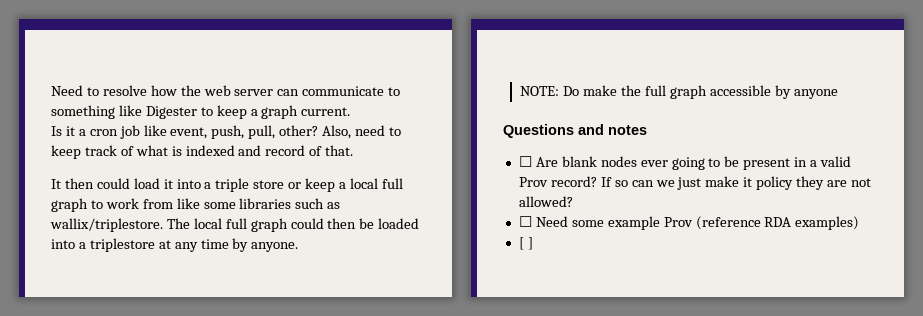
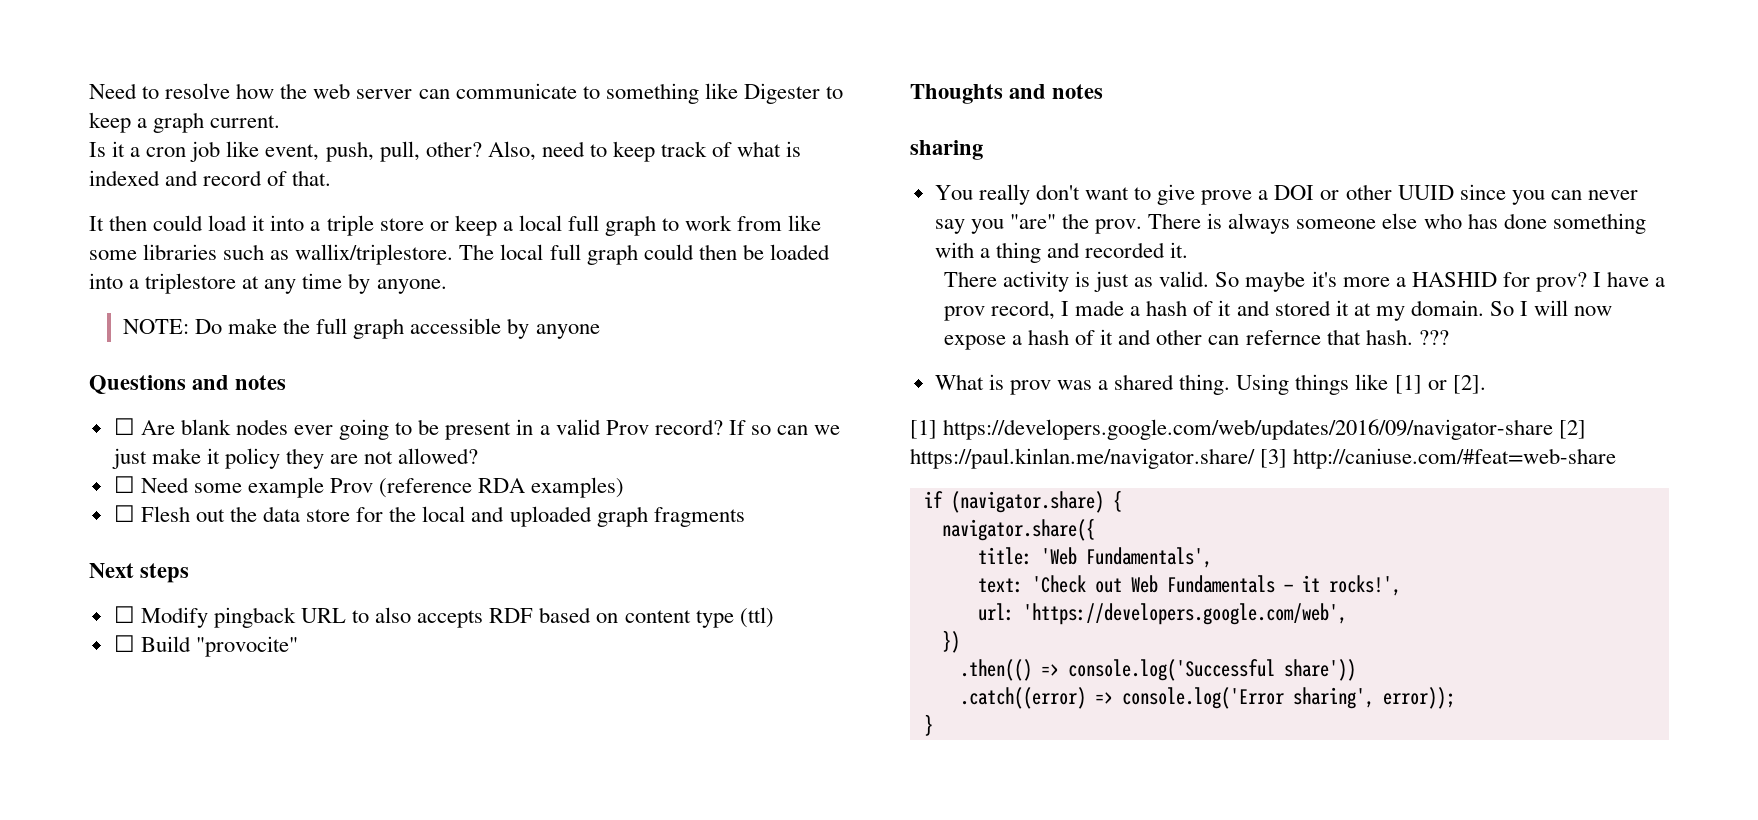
[518,237,533,250] [ ] -> [113,505,745,527] [89,563,190,583] [113,606,774,628] [113,635,298,657] [910,84,1104,104] [910,140,983,160] [934,184,1638,205] [934,213,1646,234] [934,242,1189,263] [943,271,1666,292] [943,300,1613,321] [943,329,1449,350] [934,374,1486,395] [910,419,1587,440] [910,448,1617,469] [923,490,1122,513] [941,518,1095,541] [977,547,1212,568] [977,575,1401,596] [977,603,1347,625] [941,630,960,653] [959,659,1356,681] [959,687,1455,709] [923,714,933,736] ☐ Flesh out the data store for the local and uploaded graph fragments // Next steps // ☐ Modify pingback URL to also accepts RDF based on content type (ttl) // ☐ Build "provocite" // Thoughts and notes // sharing // You really don't want to give prove a DOI or other UUID since you can never say you "are" the prov. There is always someone else who has done something with a thing and recorded it. // There activity is just as valid. So maybe it's more a HASHID for prov? I have a prov record, I made a hash of it and stored it at my domain. So I will now expose a hash of it and other can refernce that hash. ??? // What is prov was a shared thing. Using things like [1] or [2]. // [1] https://developers.google.com/web/updates/2016/09/navigator-share [2] https://paul.kinlan.me/navigator.share/ [3] http://caniuse.com/#feat=web-share // if (navigator.share) { // navigator.share({ // title: 'Web Fundamentals', // text: 'Check out Web Fundamentals — it rocks!', // url: 'https://developers.google.com/web', // }) // .then(() => console.log('Successful share')) // .catch((error) => console.log('Error sharing', error)); // }

